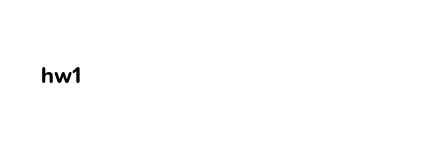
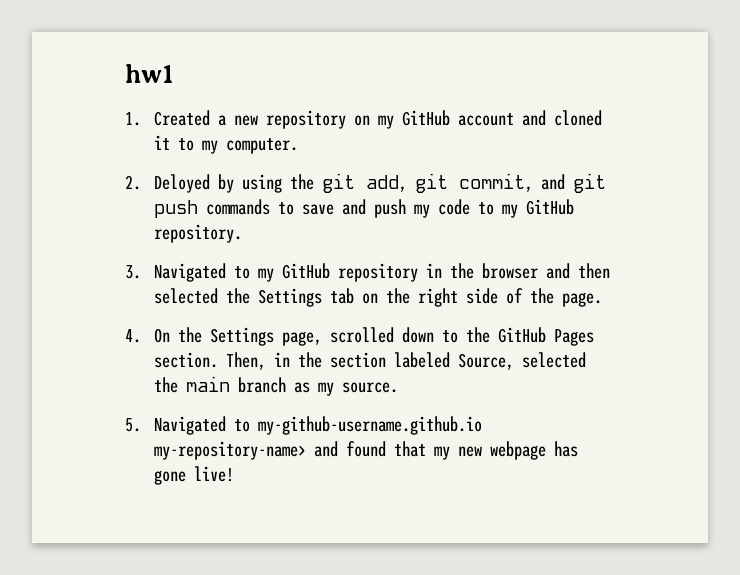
(81, 75) none -> [125,110,603,129] [154,135,299,154] [125,173,607,193] [154,199,575,218] [154,224,243,243] [125,263,611,282] [154,288,603,307] [125,327,595,346] [154,352,587,370] [154,376,399,396] [125,416,483,435] [154,441,579,460] [154,466,235,485] // 1. Created a new repository on my GitHub account and cloned it to my computer. // 2. Deloyed by using the git add, git commit, and git push commands to save and push my code to my GitHub repository. // 3. Navigated to my GitHub repository in the browser and then selected the Settings tab on the right side of the page. // 4. On the Settings page, scrolled down to the GitHub Pages section. Then, in the section labeled Source, selected the main branch as my source. // 5. Navigated to my-github-username.github.io my-repository-name> and found that my new webpage has gone live!

